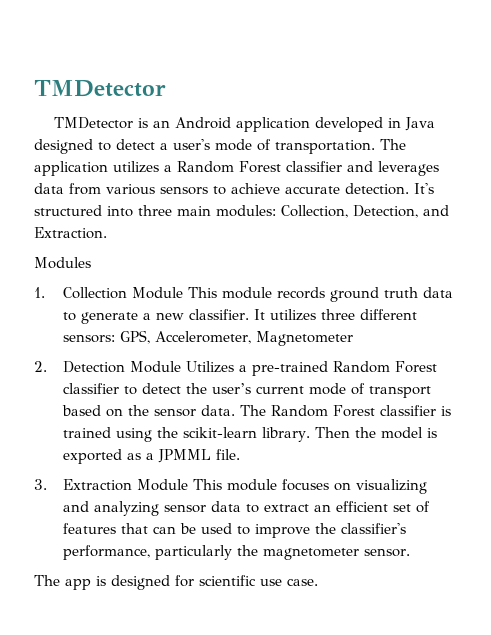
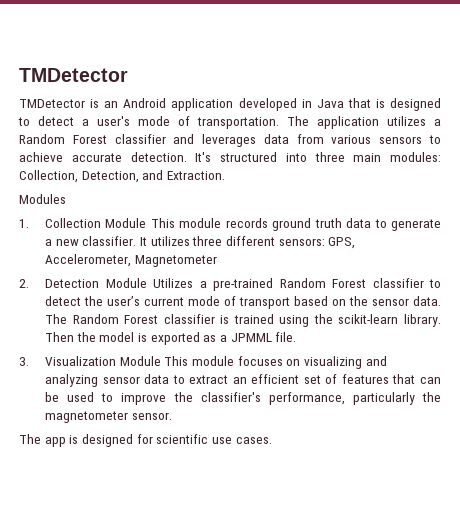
(436, 124) none -> [347,98,385,108] that is
[63,479,133,491] Extraction -> [44,356,116,366] Visualization
[287,578,318,586] case. -> [235,437,272,444] cases.

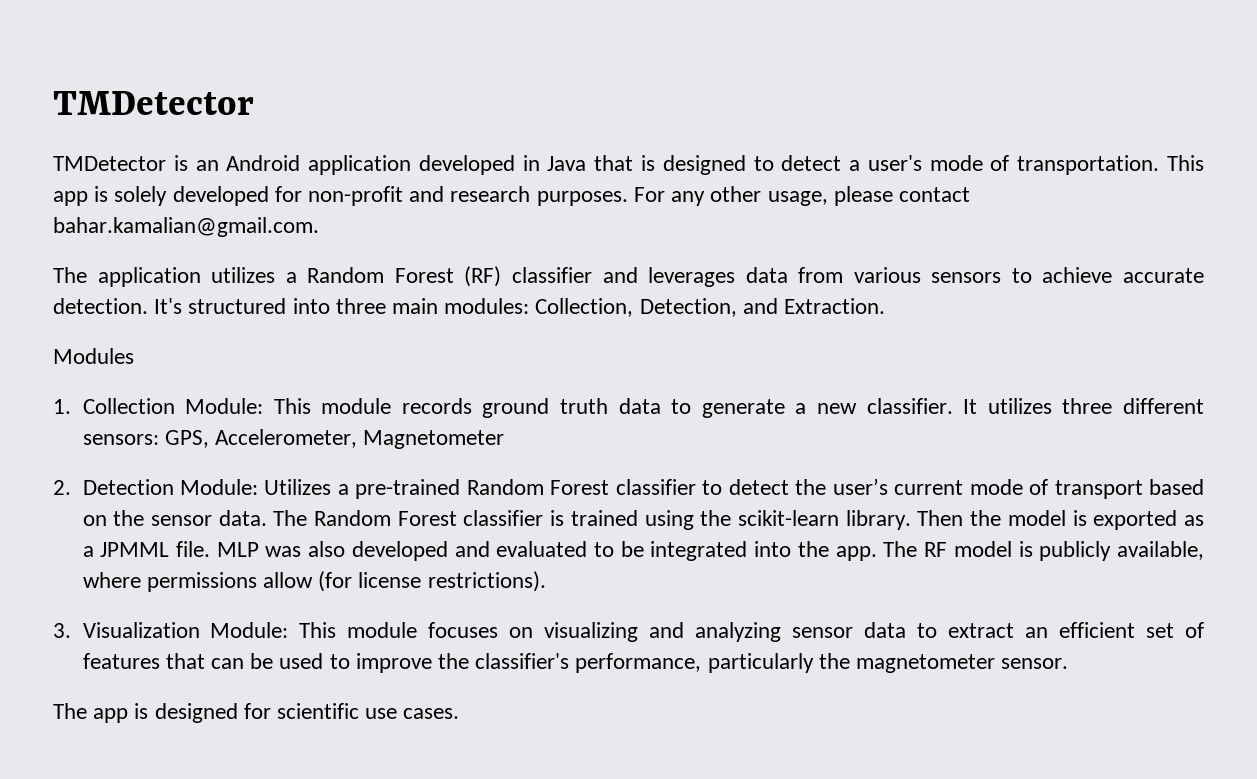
(279, 123) none -> [1167,155,1205,171] [53,186,970,206] [53,217,319,237] This app is solely developed for non-profit and research purposes. For any other usage, please contact bahar.kamalian@gmail.com. //
(107, 139) none -> [464,266,502,287] (RF)
[105,218,147,228] Module -> [185,398,264,414] Module:
[105,278,147,288] Module -> [179,479,258,495] Module:
(297, 337) none -> [216,541,1205,561] [82,571,546,592] MLP was also developed and evaluated to be integrated into the app. The RF model is publicly available, where permissions allow (for license restrictions).
[119,356,161,366] Module -> [210,622,289,638] Module:

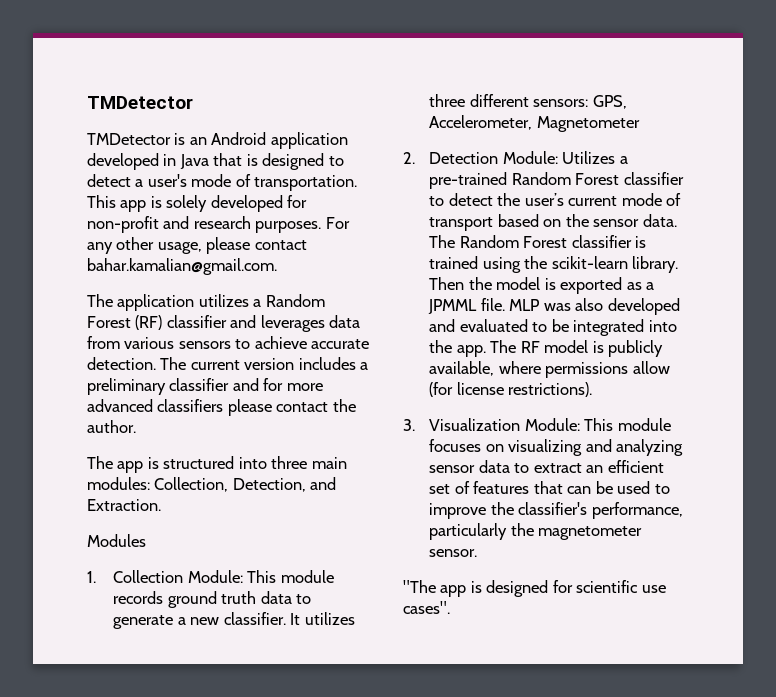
[154,298,183,314] It's -> [160,357,369,370] [87,378,323,395] [87,399,356,416] [87,420,136,433] [87,456,159,473] The current version includes a preliminary classifier and for more advanced classifiers please contact the author. // The app is
[53,703,87,719] The -> [403,580,436,593] "The
[403,708,460,719] cases. -> [403,601,450,614] cases".

